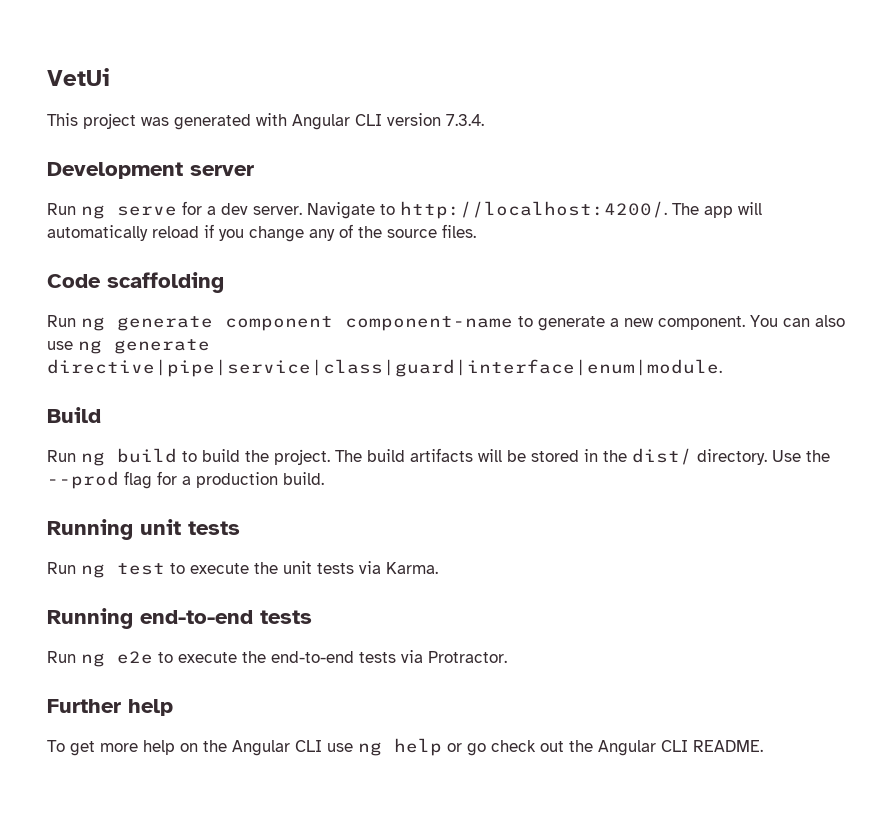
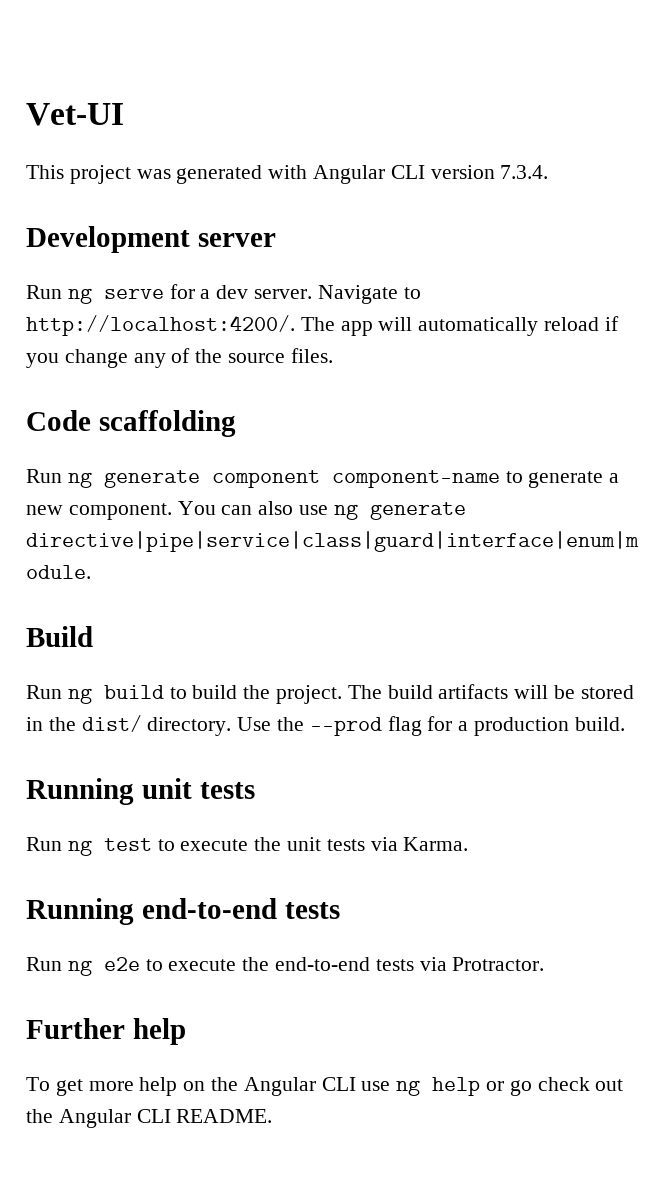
[47,68,110,86] VetUi -> [26,103,124,126] Vet-UI

